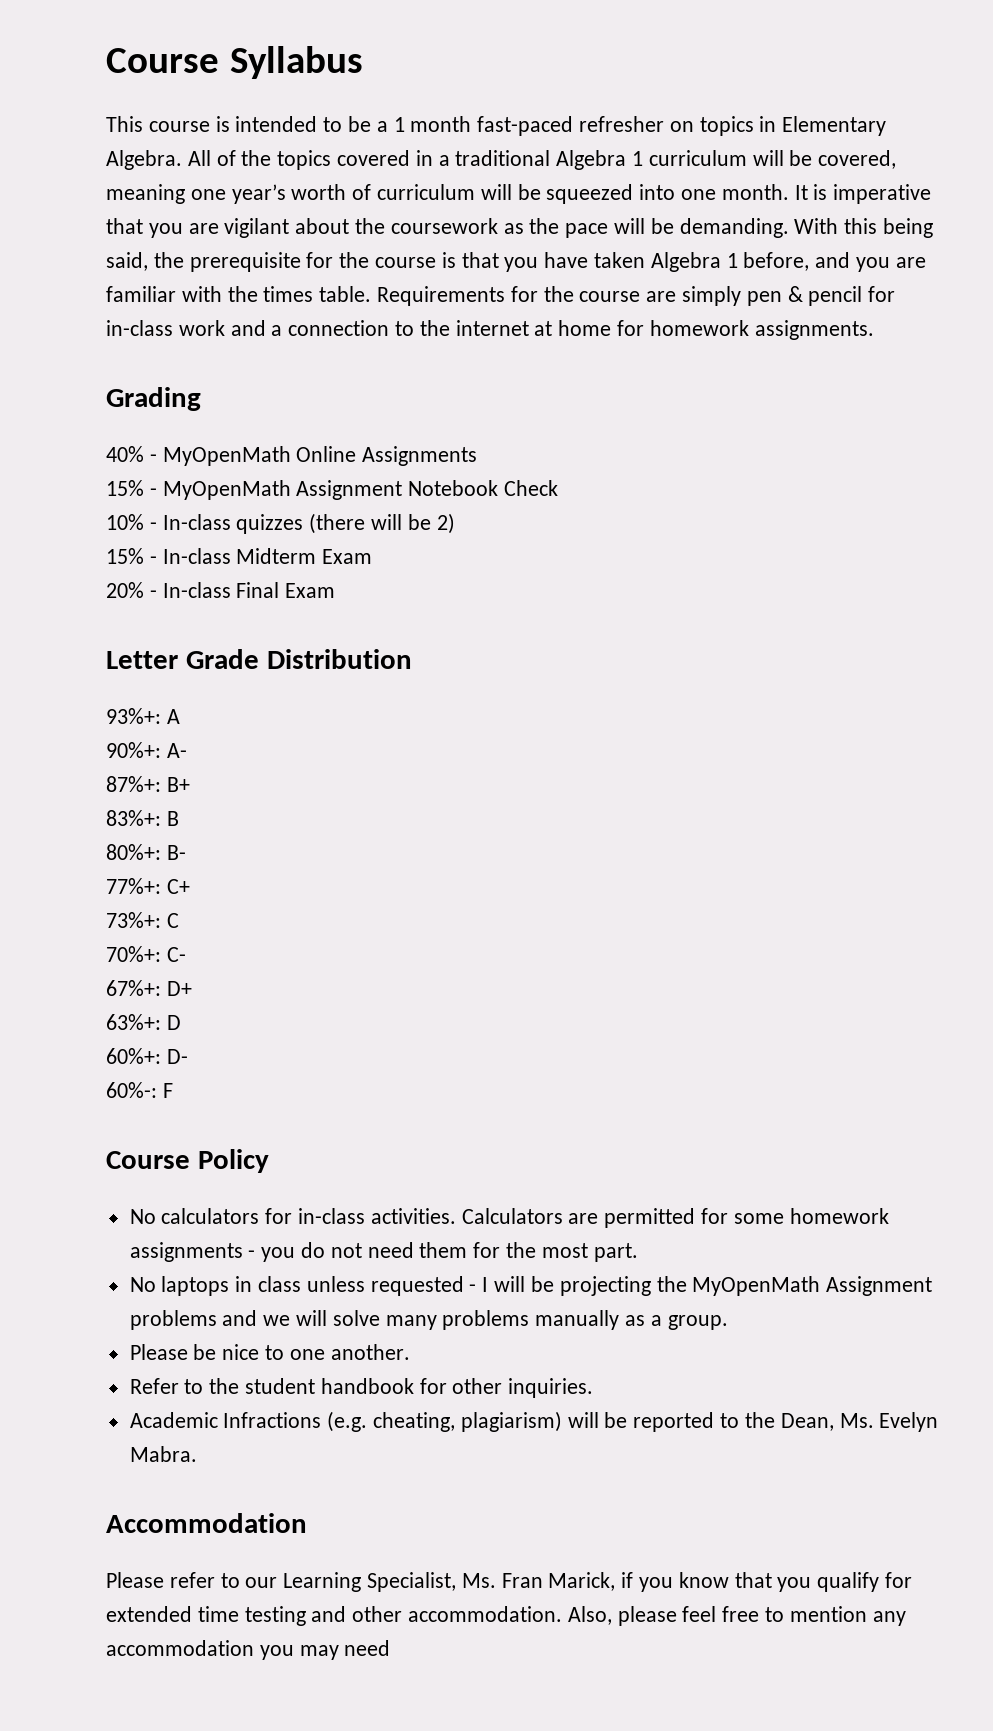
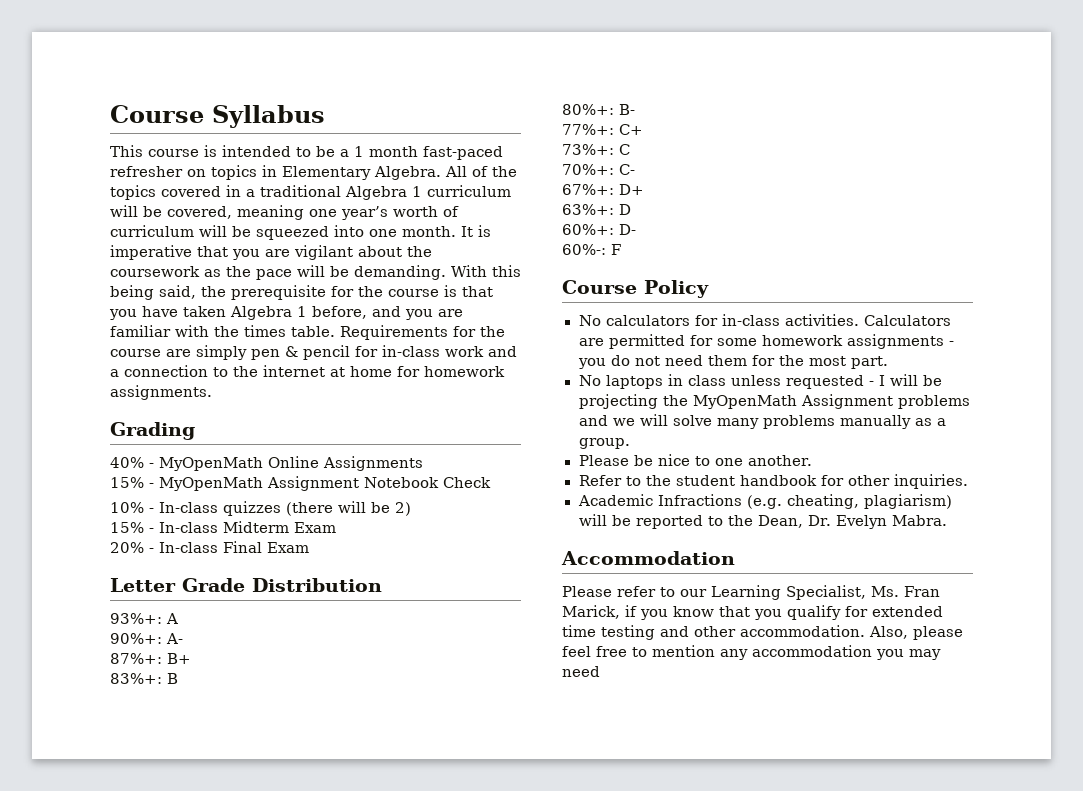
[839,1413,874,1428] Ms. -> [807,515,832,526] Dr.

